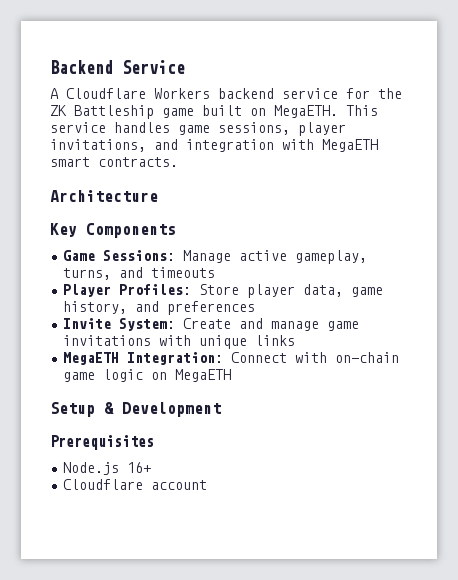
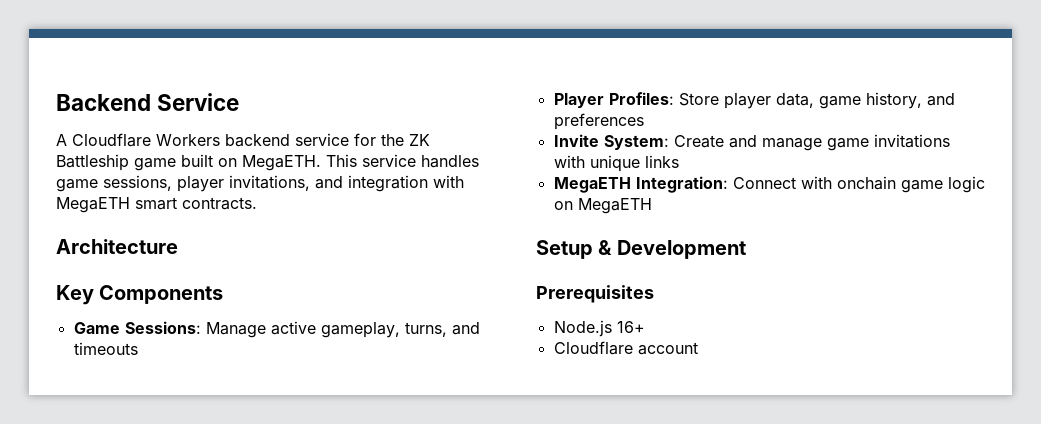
[335,352,400,363] on-chain -> [836,176,896,190] onchain

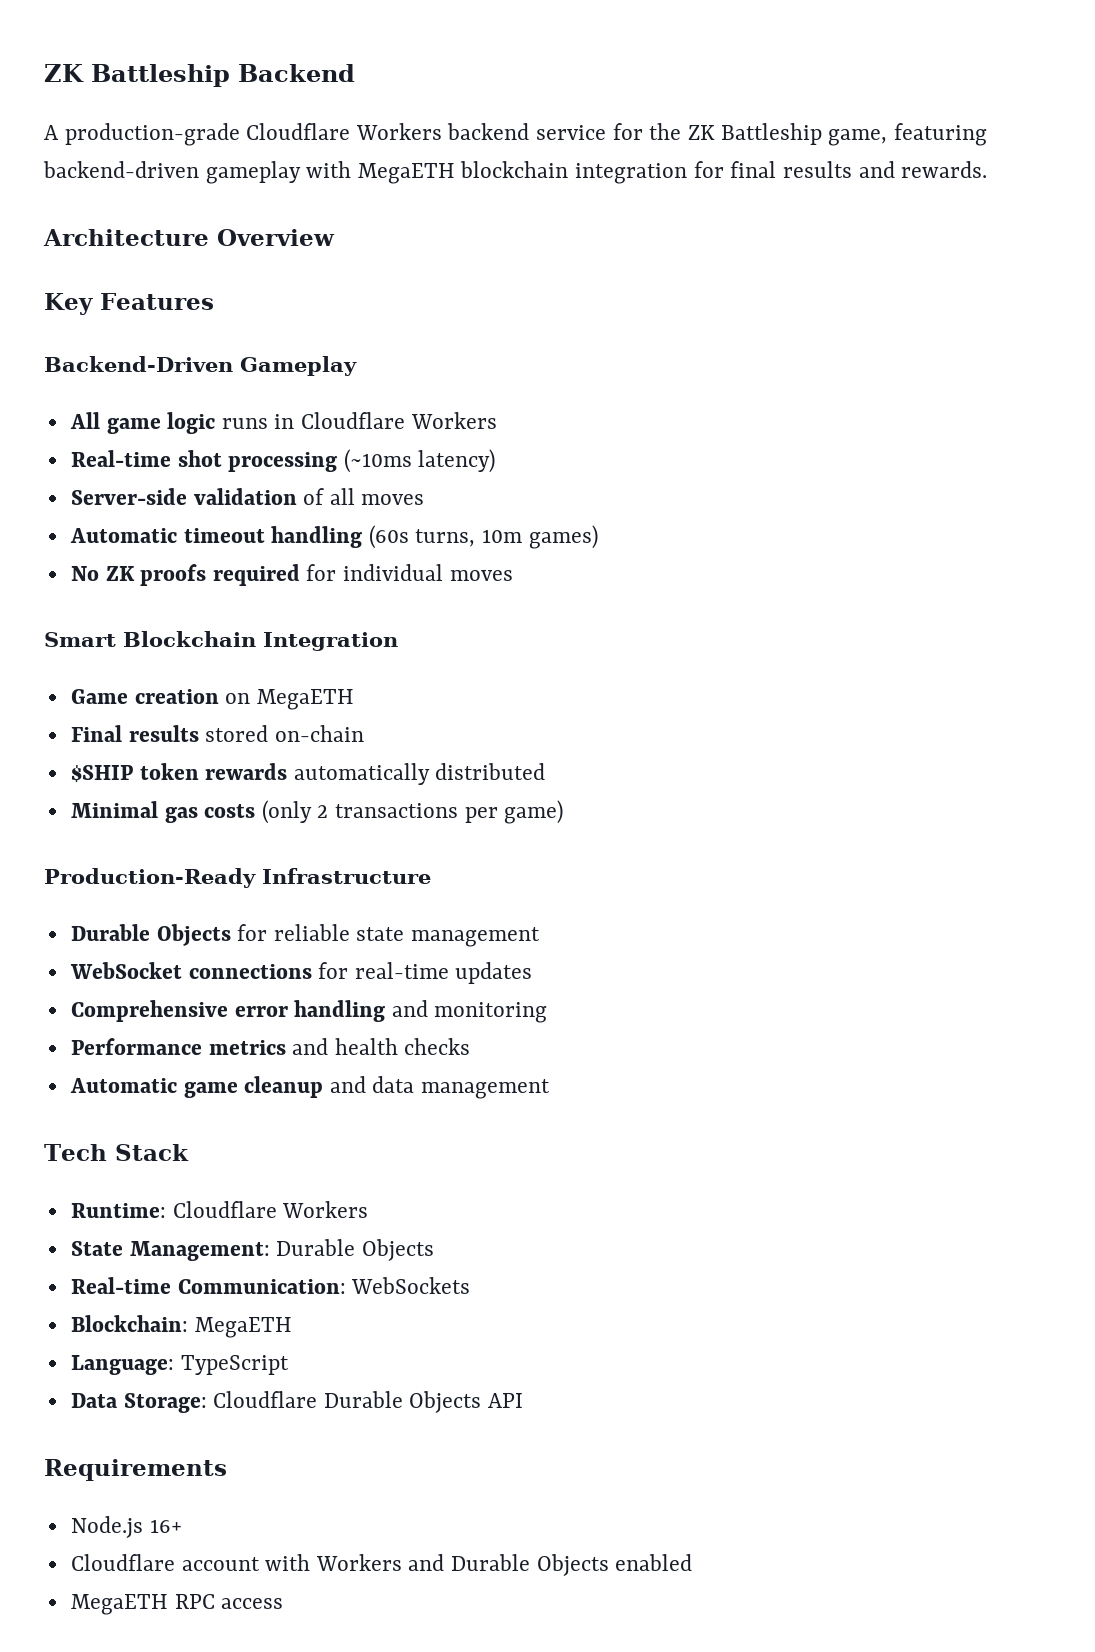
(56, 102) none -> [44,64,230,87] ZK Battleship
[157,93,240,111] Service -> (355, 73) none
(67, 140) none -> [64,123,240,146] production-grade
[134,154,479,171] [56,175,464,192] [56,197,257,213] game built on MegaETH. This service handles game sessions, player invitations, and integration with MegaETH smart contracts. -> [828,123,987,146] [43,161,988,184] game, featuring backend-driven gameplay with MegaETH blockchain integration for final results and rewards.
(178, 246) none -> [217,229,335,246] Overview
[99,285,224,304] [73,321,480,338] [73,342,138,355] [553,92,955,109] [553,113,644,130] [553,134,950,151] [553,155,679,172] [553,176,985,193] [553,198,652,214] [536,240,746,259] [536,285,654,303] [553,320,645,337] [553,341,698,355] Components // Game Sessions: Manage active gameplay, turns, and timeouts // Player Profiles: Store player data, game history, and preferences // Invite System: Create and manage game invitations with unique links // MegaETH Integration: Connect with onchain game logic on MegaETH // Setup & Development // Prerequisites // Node.js 16+ // Cloudflare account -> [100,293,214,310] [44,356,357,376] [69,412,497,434] [70,449,496,473] [70,488,425,505] [69,525,598,549] [70,564,513,586] [44,631,398,651] [70,689,354,710] [70,725,364,742] [70,763,546,785] [70,800,564,824] [44,868,431,888] [70,924,541,947] [69,962,533,984] [70,1000,548,1023] [70,1038,471,1055] [69,1076,551,1099] [44,1144,189,1161] [70,1201,369,1218] [70,1239,434,1261] [70,1277,471,1294] [70,1315,292,1338] [70,1355,289,1375] [70,1391,524,1413] [44,1459,227,1481] [70,1516,182,1538] [70,1554,693,1576] [70,1594,284,1615] Features // Backend-Driven Gameplay // All game logic runs in Cloudflare Workers // Real-time shot processing (~10ms latency) // Server-side validation of all moves // Automatic timeout handling (60s turns, 10m games) // No ZK proofs required for individual moves // Smart Blockchain Integration // Game creation on MegaETH // Final results stored on-chain // $SHIP token rewards automatically distributed // Minimal gas costs (only 2 transactions per game) // Production-Ready Infrastructure // Durable Objects for reliable state management // WebSocket connections for real-time updates // Comprehensive error handling and monitoring // Performance metrics and health checks // Automatic game cleanup and data management // Tech Stack // Runtime: Cloudflare Workers // State Management: Durable Objects // Real-time Communication: WebSockets // Blockchain: MegaETH // Language: TypeScript // Data Storage: Cloudflare Durable Objects API // Requirements // Node.js 16+ // Cloudflare account with Workers and Durable Objects enabled // MegaETH RPC access

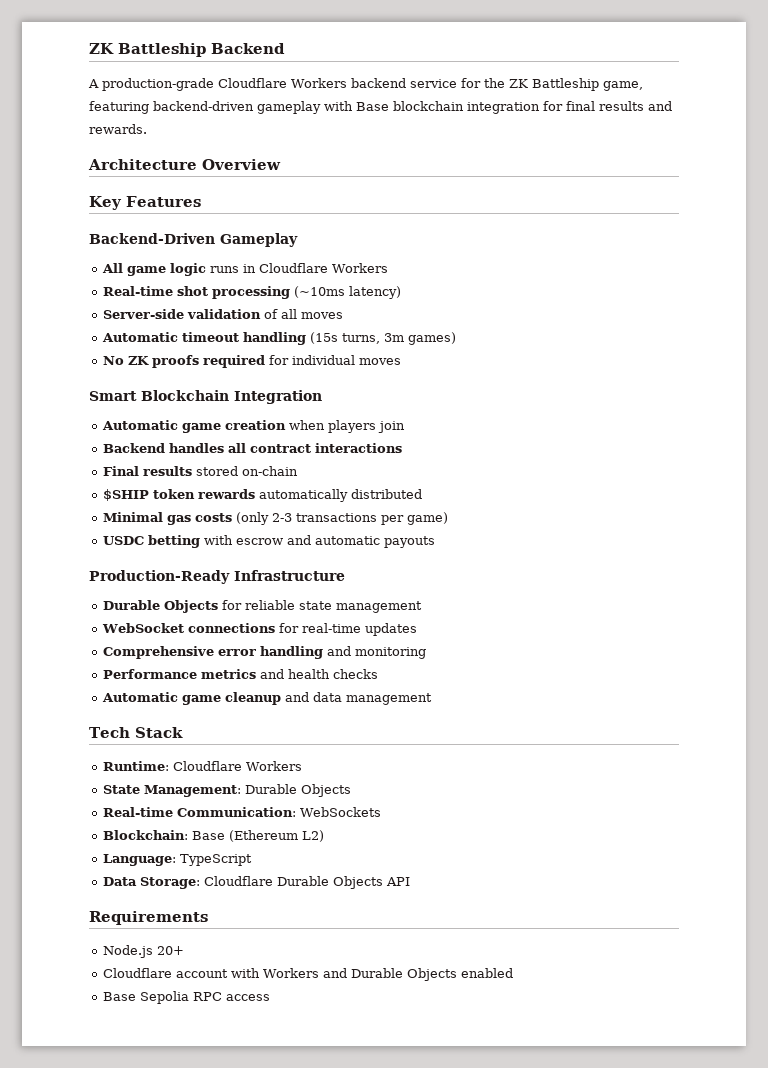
[357,163,455,184] MegaETH -> [356,102,389,111] Base
[368,525,523,549] (60s turns, 10m -> [310,332,405,344] (15s turns, 3m
[70,689,354,710] Game creation on MegaETH -> [102,420,406,433] [103,443,403,453] Automatic game creation when players join // Backend handles all contract interactions
[317,805,329,818] 2 -> [272,513,293,522] 2-3
(564, 812) none -> [103,535,436,548] // USDC betting with escrow and automatic payouts
[194,1317,292,1338] MegaETH -> [192,830,325,842] Base (Ethereum L2)
[149,1519,182,1533] 16+ -> [157,946,185,955] 20+
[70,1594,168,1615] MegaETH -> [103,991,190,1004] Base Sepolia

